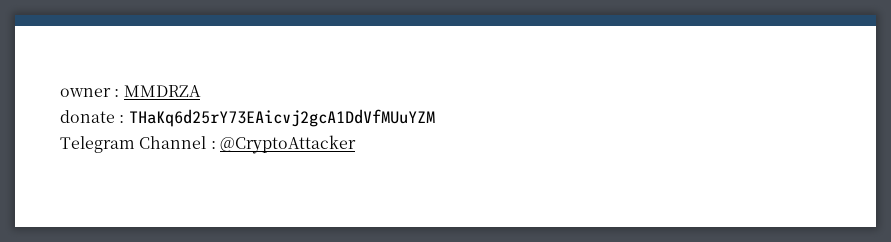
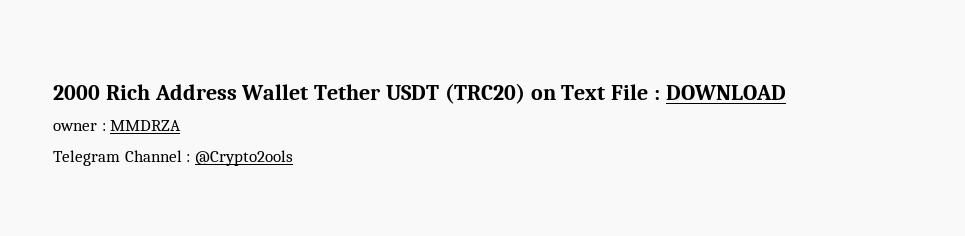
(60, 92) none -> [53,83,786,104] 2000 Rich Address Wallet Tether USDT (TRC20) on Text File : DOWNLOAD //
[60,109,435,127] // donate : THaKq6d25rY73EAicvj2gcA1DdVfMUuYZM -> (182, 125) none
[219,135,356,154] @CryptoAttacker -> [194,150,293,166] @Crypto2ools

